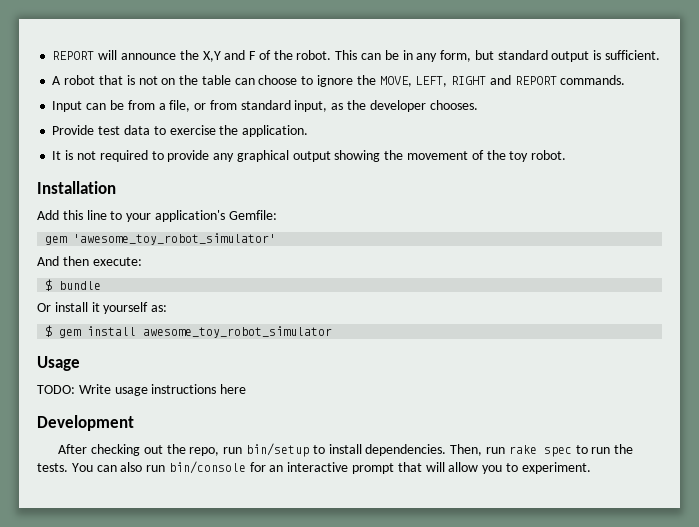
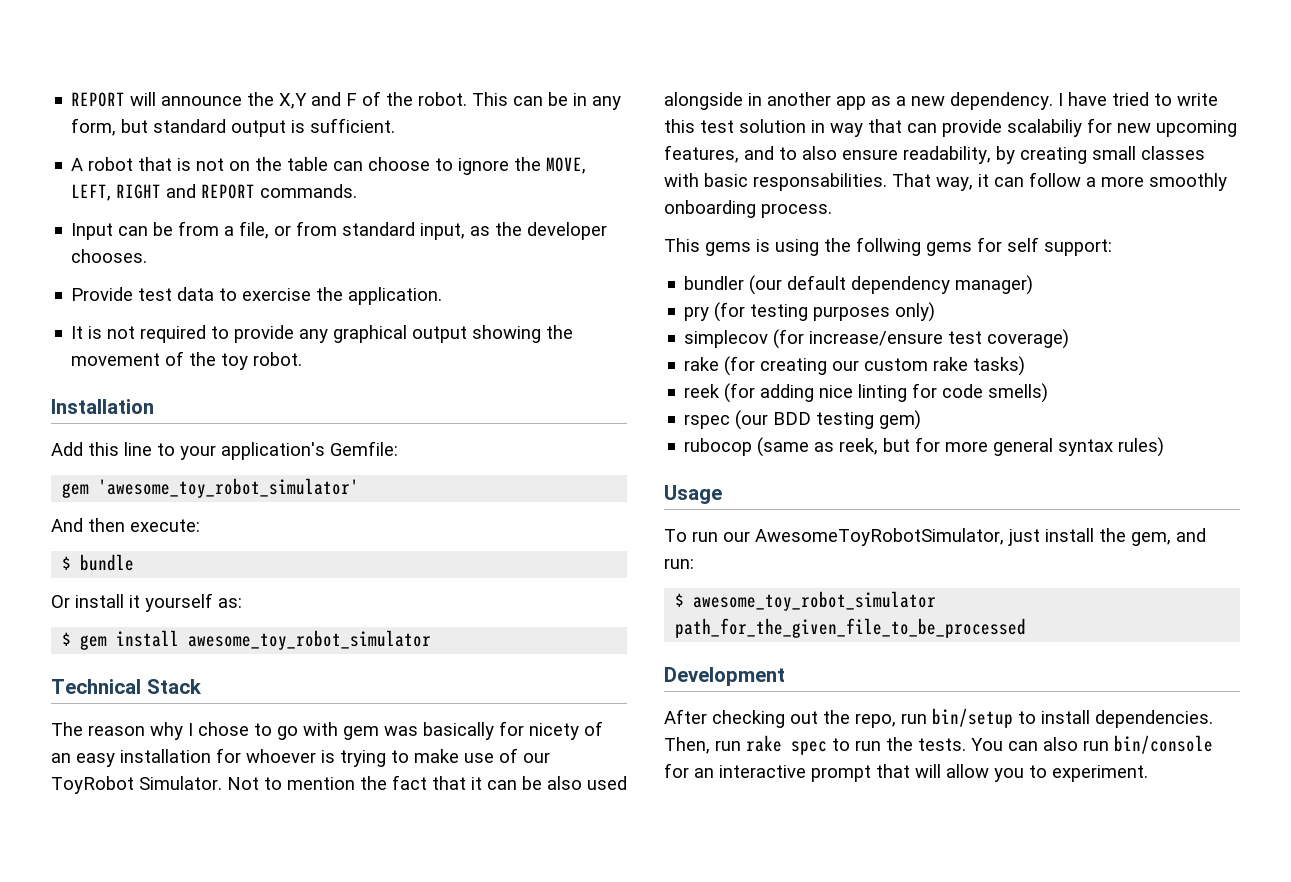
[37,356,80,371] [37,384,247,396] Usage // TODO: Write usage instructions here -> [51,679,202,694] [51,721,603,740] [51,748,550,767] [51,775,627,794] [664,92,1218,110] [664,118,1237,137] [664,145,1205,164] [664,172,1227,191] [664,200,832,218] [664,237,1112,256] [684,275,1034,295] [684,302,936,322] [684,329,1070,349] [684,356,1026,376] [684,383,1049,403] [684,410,922,430] [684,437,1165,457] [664,485,722,504] [664,528,1206,546] [664,558,694,569] [675,591,937,611] [675,618,1027,638] Technical Stack // The reason why I chose to go with gem was basically for nicety of an easy installation for whoever is trying to make use of our ToyRobot Simulator. Not to mention the fact that it can be also used alongside in another app as a new dependency. I have tried to write this test solution in way that can provide scalabiliy for new upcoming features, and to also ensure readability, by creating small classes with basic responsabilities. That way, it can follow a more smoothly onboarding process. // This gems is using the follwing gems for self support: // bundler (our default dependency manager) // pry (for testing purposes only) // simplecov (for increase/ensure test coverage) // rake (for creating our custom rake tasks) // reek (for adding nice linting for code smells) // rspec (our BDD testing gem) // rubocop (same as reek, but for more general syntax rules) // Usage // To run our AwesomeToyRobotSimulator, just install the gem, and run: // $ awesome_toy_robot_simulator path_for_the_given_file_to_be_processed

